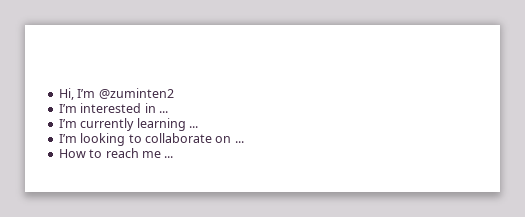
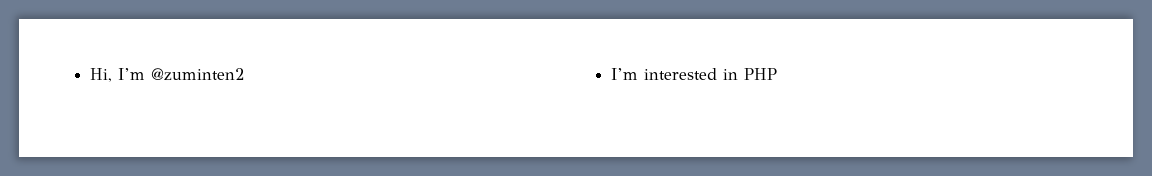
[158,111,168,113] [58,118,198,131] [58,133,244,146] [58,148,174,158] ... // I’m currently learning ... // I’m looking to collaborate on ... // How to reach me ... -> [744,68,778,80] PHP

